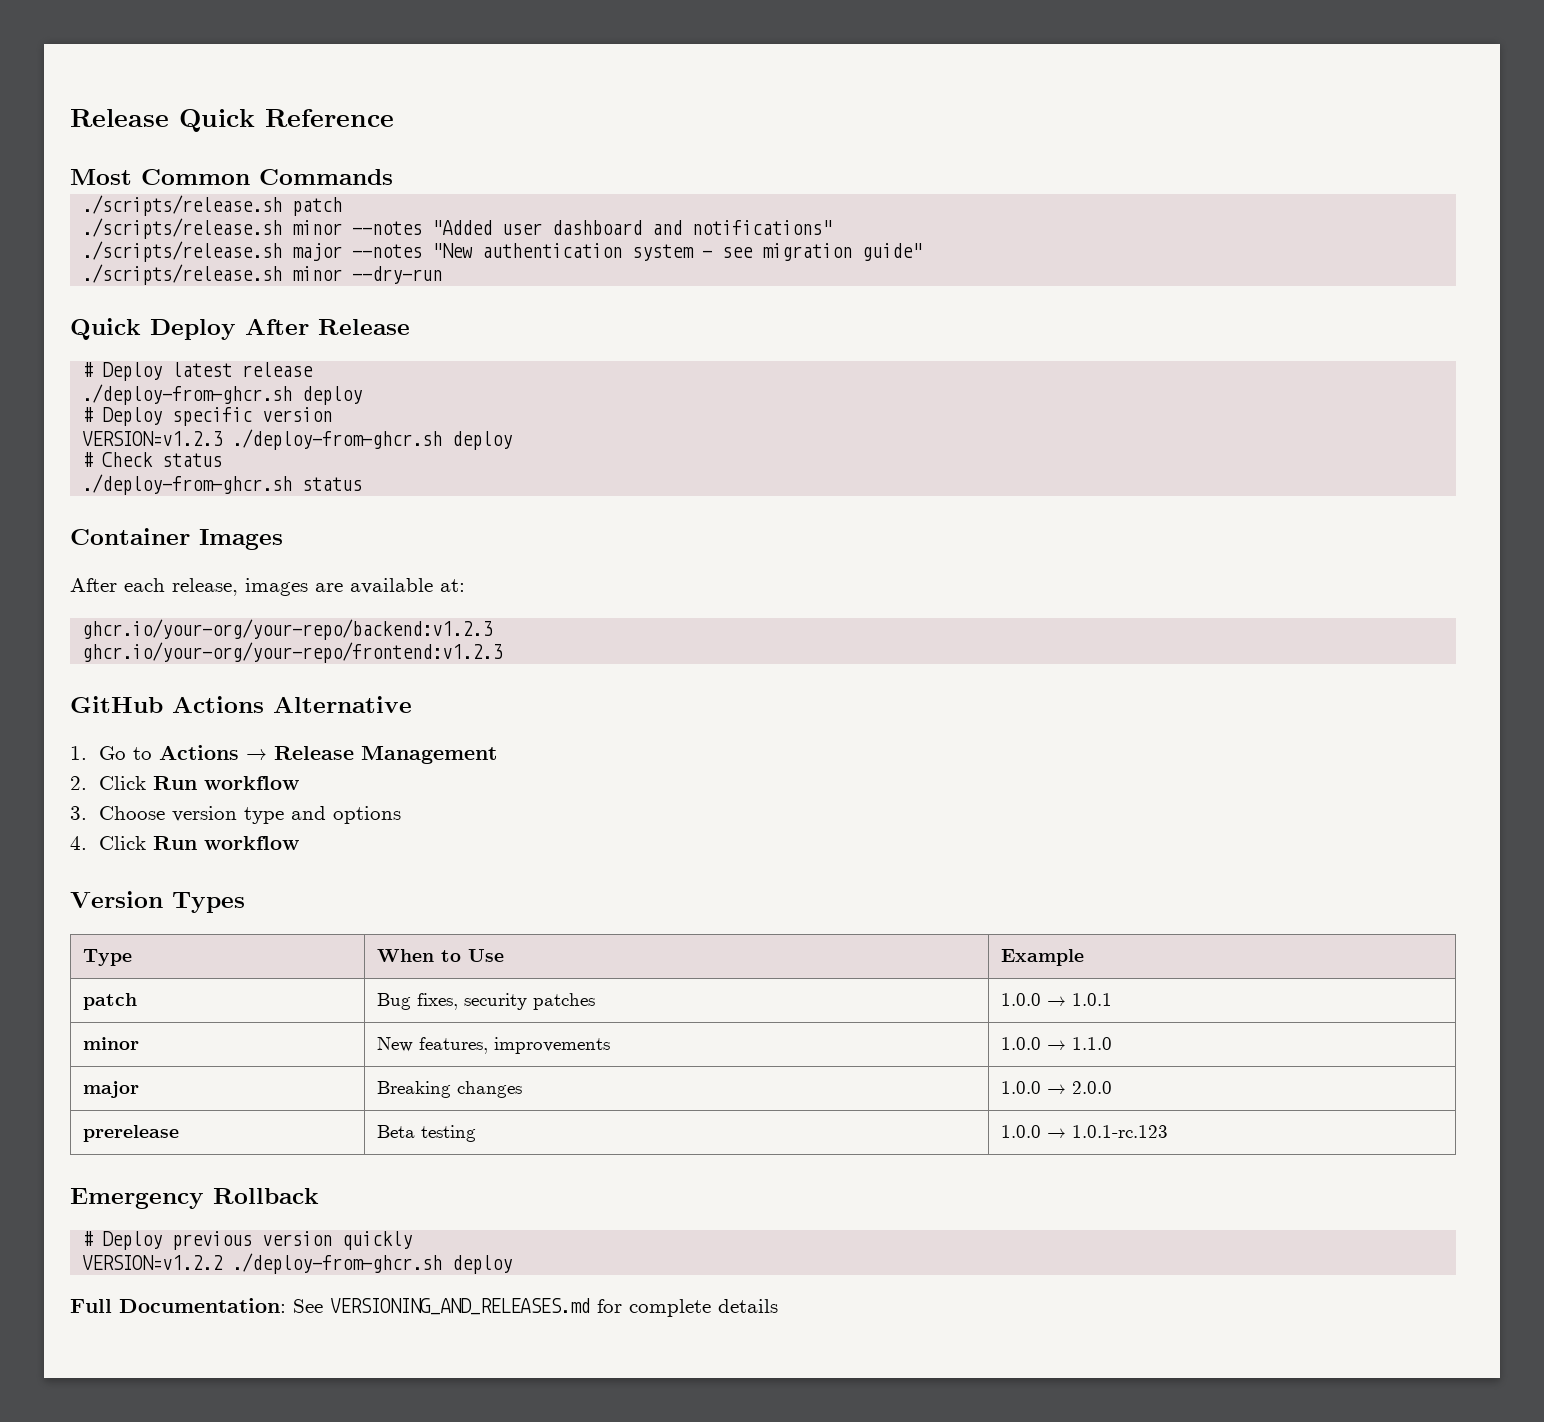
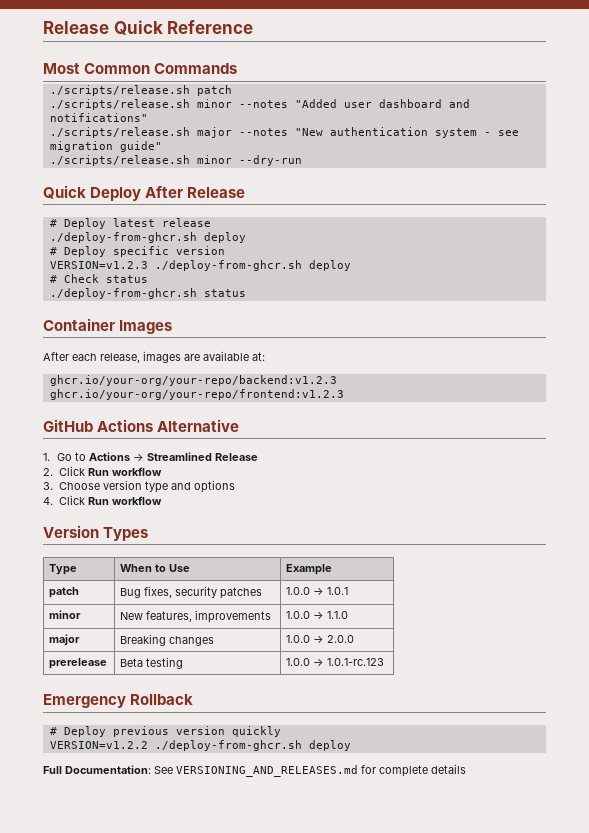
[274,746,498,764] Release Management -> [146,452,258,461] Streamlined Release

